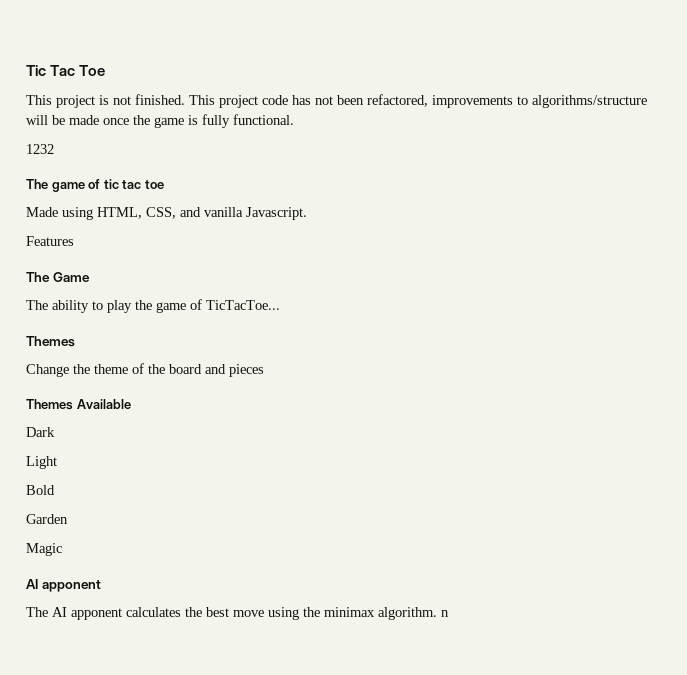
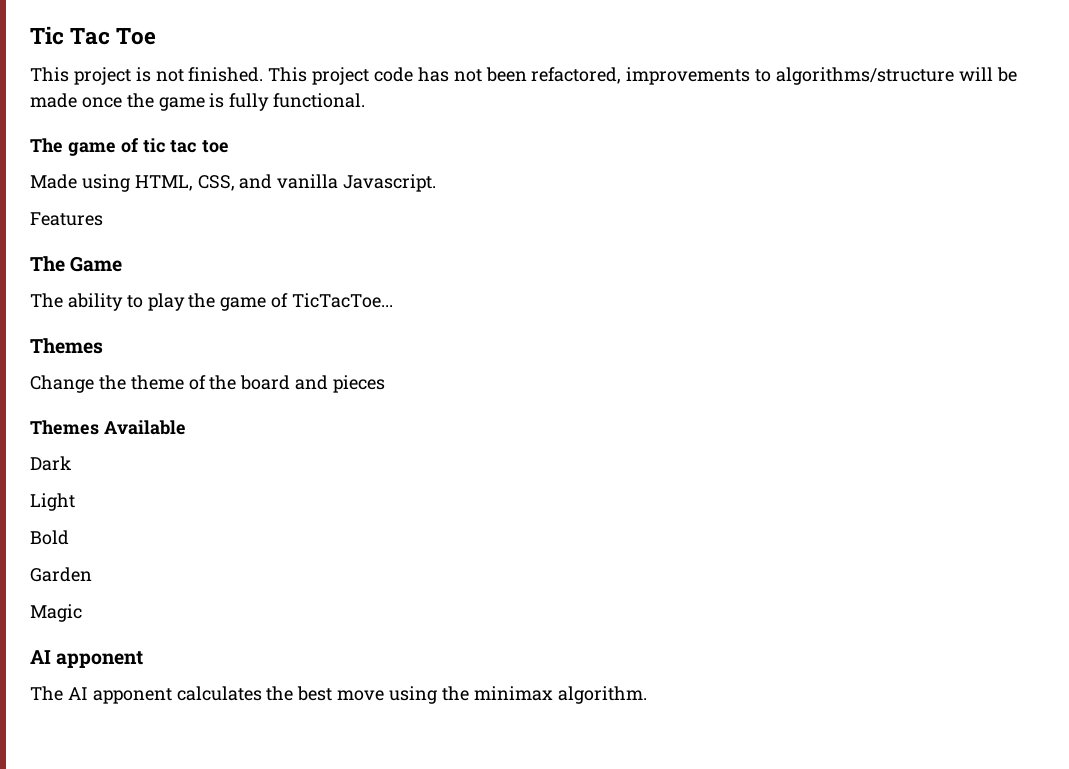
[26,144,54,154] // 1232 -> (366, 100) none
[441,610,449,617] n -> (647, 695) none

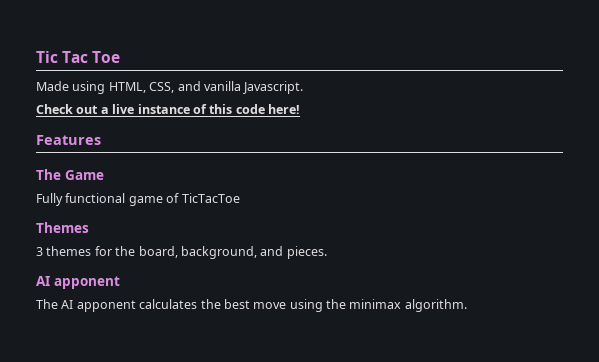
[30,67,1017,85] [30,93,366,111] [30,138,230,156] // This project is not finished. This project code has not been refactored, improvements to algorithms/structure will be made once the game is fully functional. // The game of tic tac toe -> (121, 57) none
[30,212,103,226] [30,256,123,272] [30,293,394,311] Features // The Game // The ability to play the game of TicTacToe... -> [36,104,300,114] [36,135,101,145] [36,169,104,180] [36,193,240,206] Check out a live instance of this code here! // Features // The Game // Fully functional game of TicTacToe
[30,375,386,393] [30,420,186,435] [30,456,71,471] [30,493,75,511] [30,530,69,545] [30,567,92,582] [30,604,82,622] Change the theme of the board and pieces // Themes Available // Dark // Light // Bold // Garden // Magic -> [36,246,327,259] 3 themes for the board, background, and pieces.

